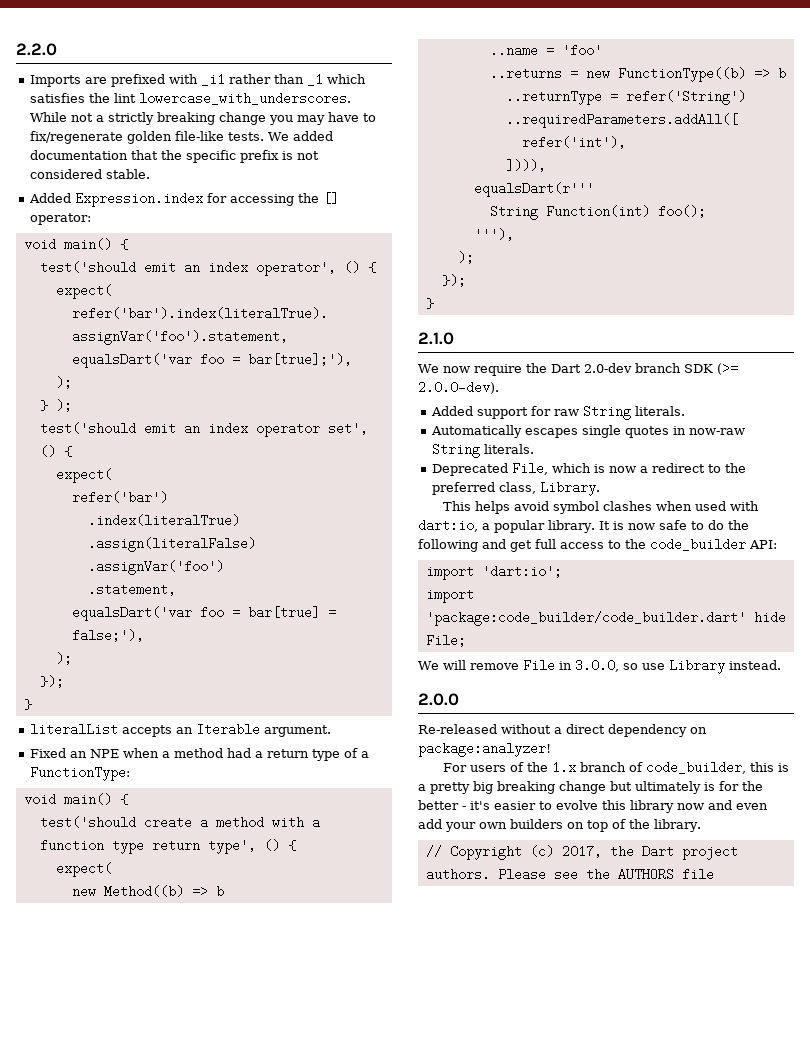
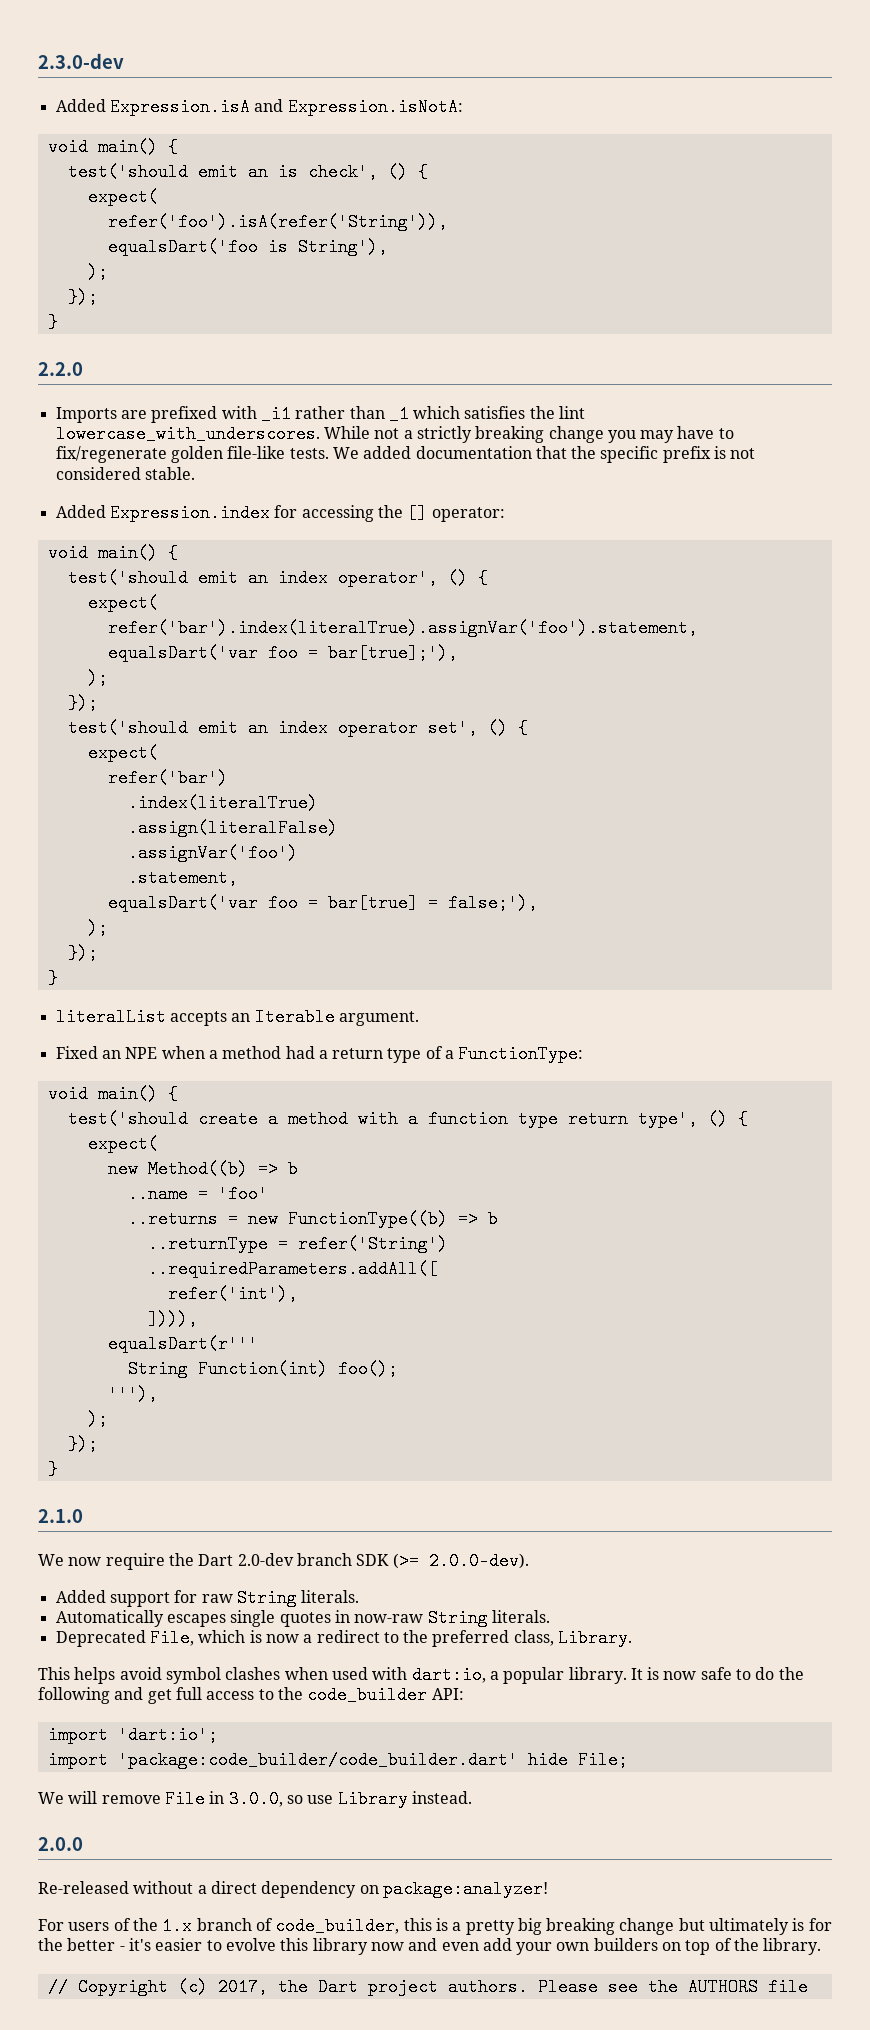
(16, 49) none -> [38,53,124,69] [55,98,463,116] [47,138,178,156] [67,163,428,181] [87,188,158,206] [107,213,448,231] [107,238,388,256] [87,263,108,281] [67,288,98,306] [47,313,58,331] 2.3.0-dev // Added Expression.isA and Expression.isNotA: // void main() { // test('should emit an is check', () { // expect( // refer('foo').isA(refer('String')), // equalsDart('foo is String'), // ); // }); // } //
[39,399,72,412] } ); -> [67,694,98,712] });

